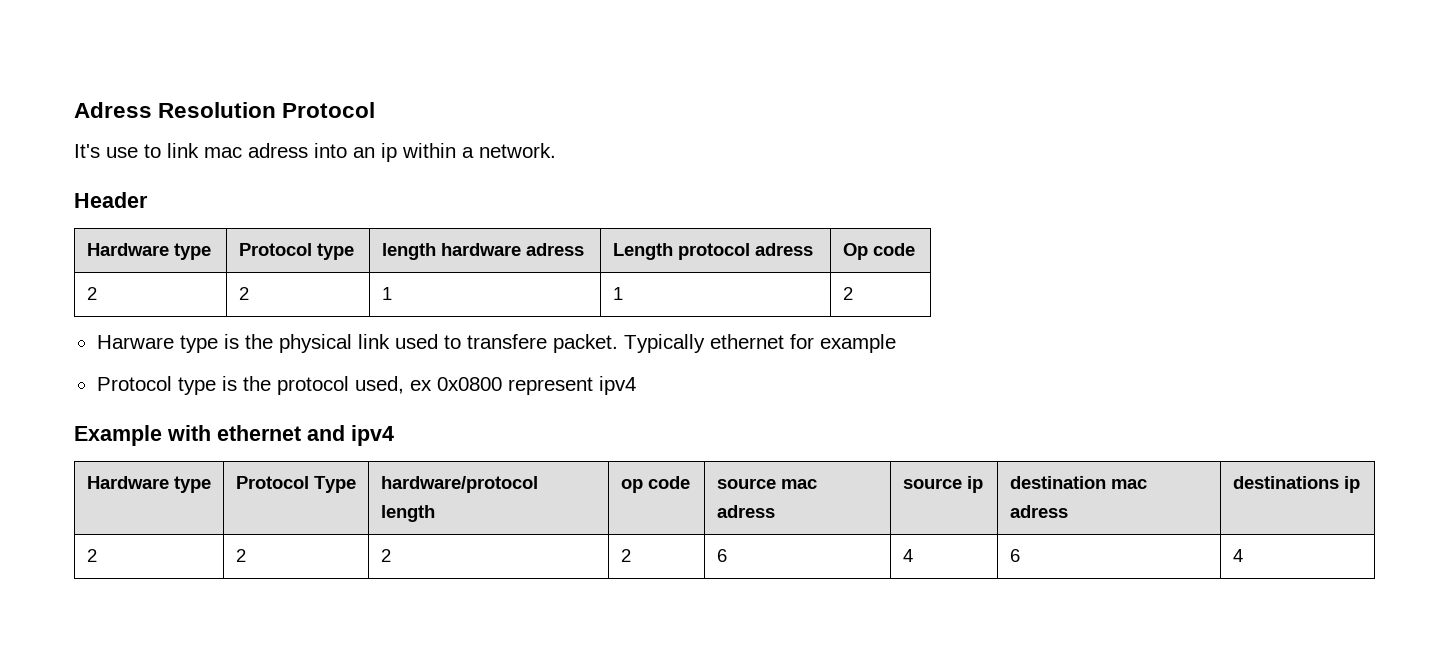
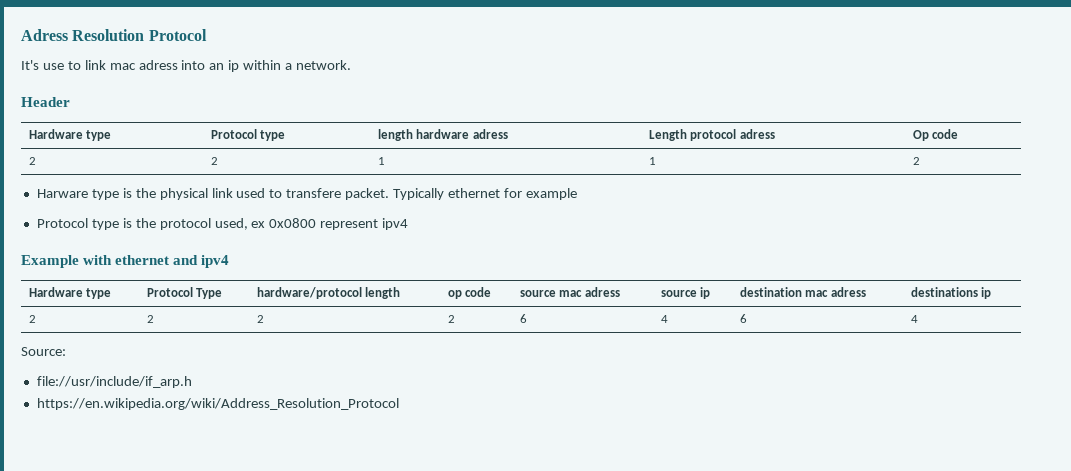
(1243, 555) none -> [21,347,66,356] [36,376,192,388] [36,398,399,410] // Source: // file://usr/include/if_arp.h // https://en.wikipedia.org/wiki/Address_Resolution_Protocol

